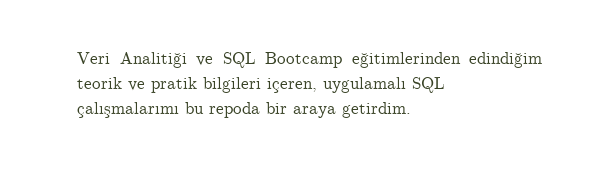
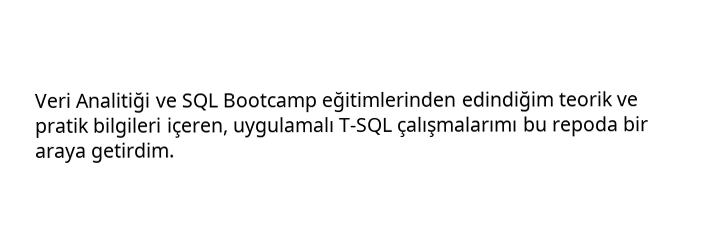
[412,77,445,93] SQL -> [338,117,394,136] T-SQL

